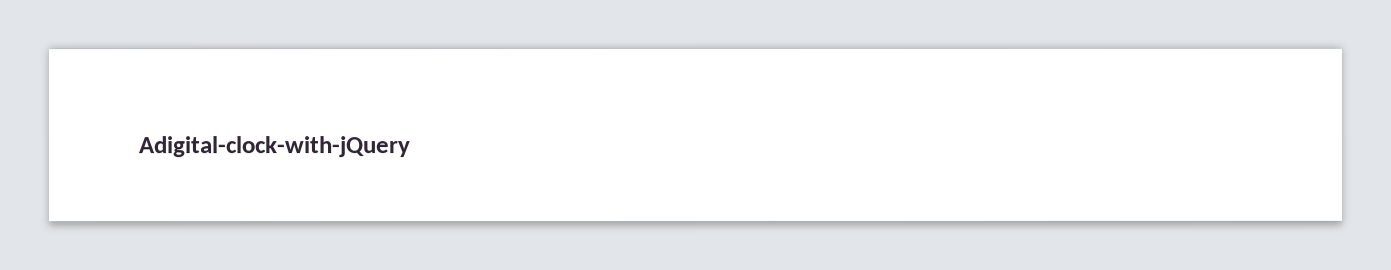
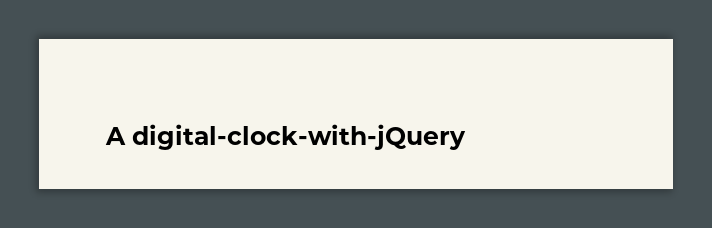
[139,136,411,158] Adigital-clock-with-jQuery -> [105,124,466,150] A digital-clock-with-jQuery

